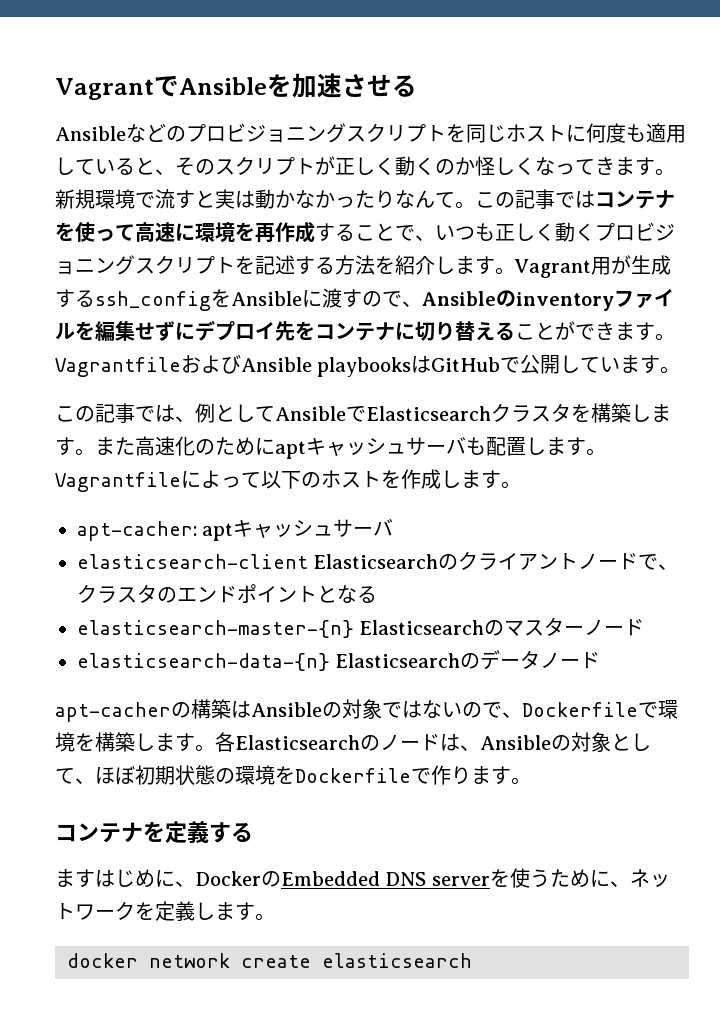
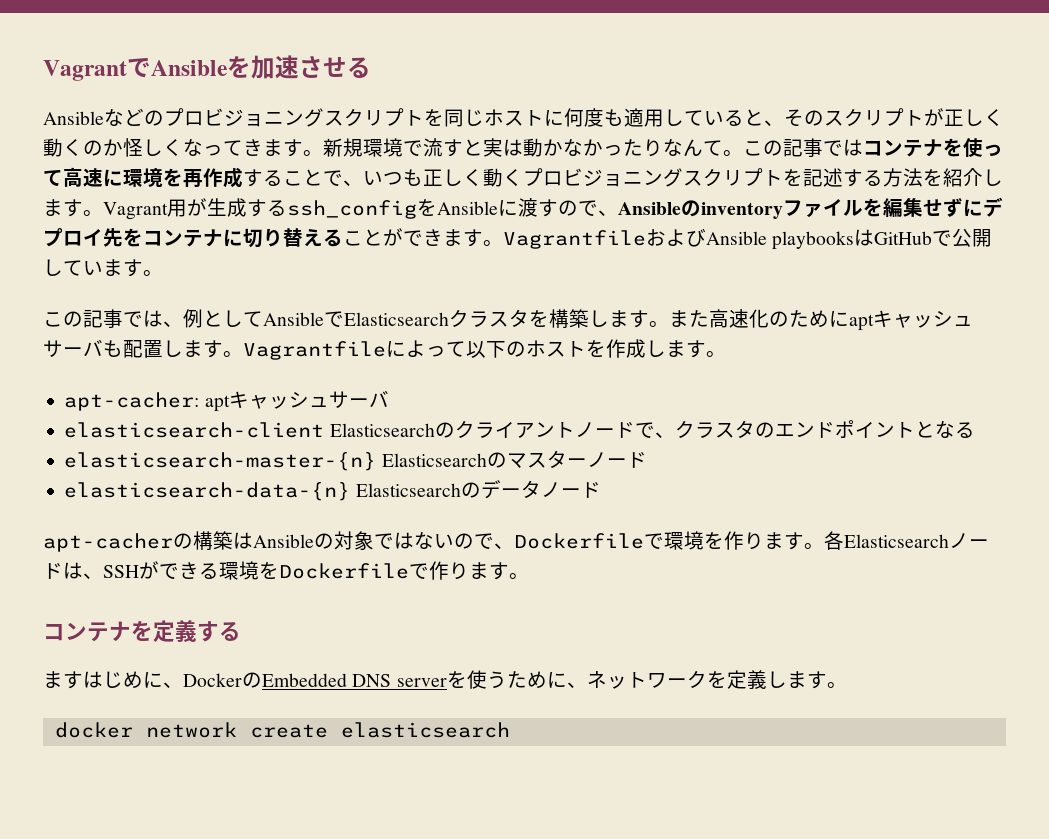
[95,732,155,752] 構築し -> [724,531,764,550] 作り
[360,735,380,751] の -> (949, 541) none
[480,732,651,752] [55,765,235,785] Ansibleの対象として、ほぼ初期状態の -> [103,561,219,579] SSHができる

